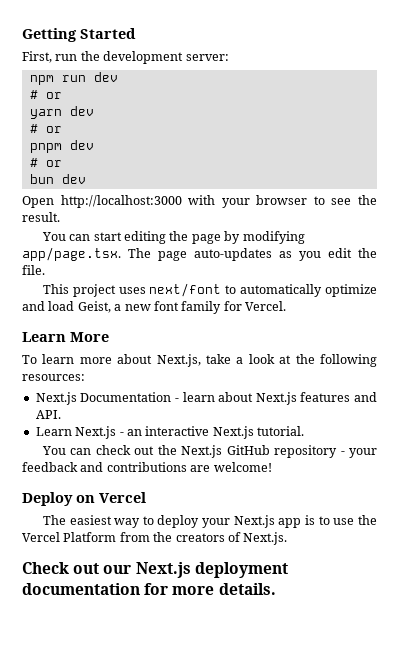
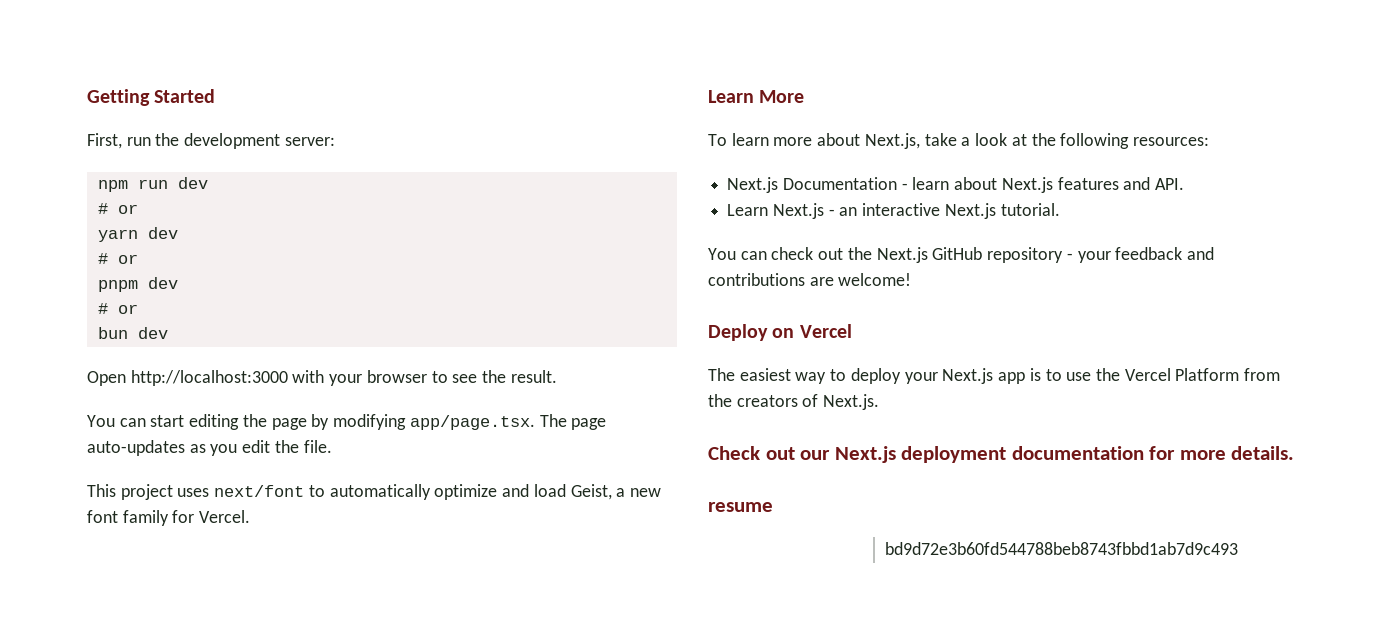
(276, 589) none -> [708,502,773,512] [885,542,1238,555] // resume // bd9d72e3b60fd544788beb8743fbbd1ab7d9c493

